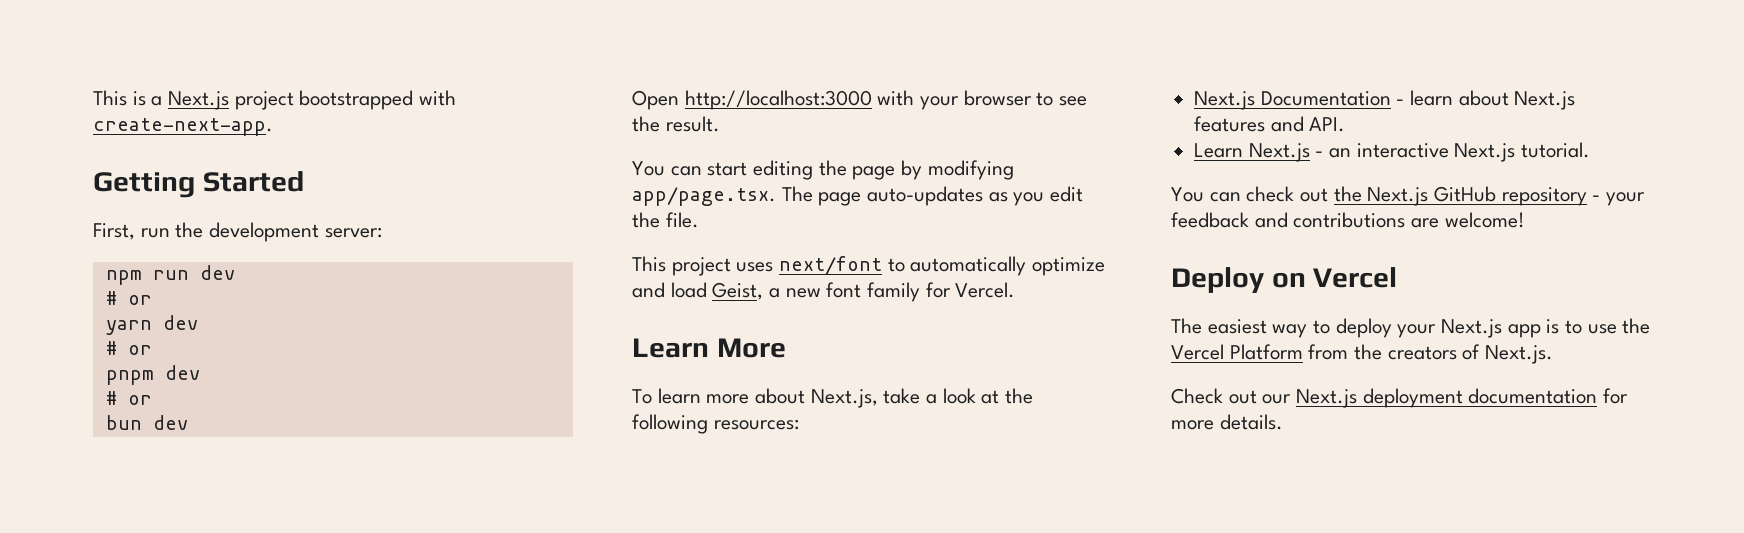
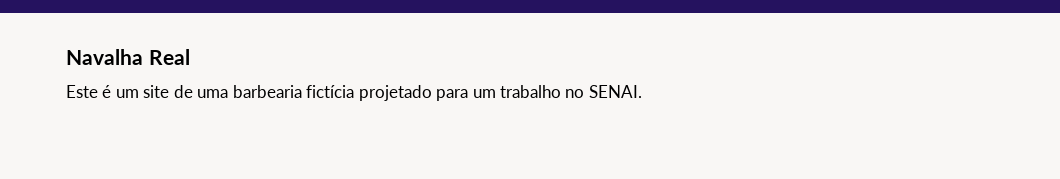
[93,90,457,110] [93,118,273,136] [93,171,304,198] [93,222,382,242] [105,265,235,285] [105,291,152,305] [105,315,198,335] [105,341,152,355] [105,365,200,385] [105,391,152,405] [105,415,188,430] [632,90,1088,110] [632,116,720,132] [632,160,1014,180] [632,186,1084,206] [632,212,699,228] [632,256,1106,276] [632,282,1016,302] [632,338,786,358] [632,388,1034,408] [632,414,799,434] [1194,90,1576,110] [1194,116,1346,132] [1194,142,1591,162] [1171,186,1646,206] [1171,212,1525,228] [1171,267,1398,293] [1171,318,1651,338] [1171,344,1554,364] [1171,388,1629,408] [1171,414,1283,430] This is a Next.js project bootstrapped with create-next-app. // Getting Started // First, run the development server: // npm run dev // # or // yarn dev // # or // pnpm dev // # or // bun dev // Open http://localhost:3000 with your browser to see the result. // You can start editing the page by modifying app/page.tsx. The page auto-updates as you edit the file. // This project uses next/font to automatically optimize and load Geist, a new font family for Vercel. // Learn More // To learn more about Next.js, take a look at the following resources: // Next.js Documentation - learn about Next.js features and API. // Learn Next.js - an interactive Next.js tutorial. // You can check out the Next.js GitHub repository - your feedback and contributions are welcome! // Deploy on Vercel // The easiest way to deploy your Next.js app is to use the Vercel Platform from the creators of Next.js. // Check out our Next.js deployment documentation for more details. -> [66,49,190,65] [66,85,642,101] Navalha Real // Este é um site de uma barbearia fictícia projetado para um trabalho no SENAI.

